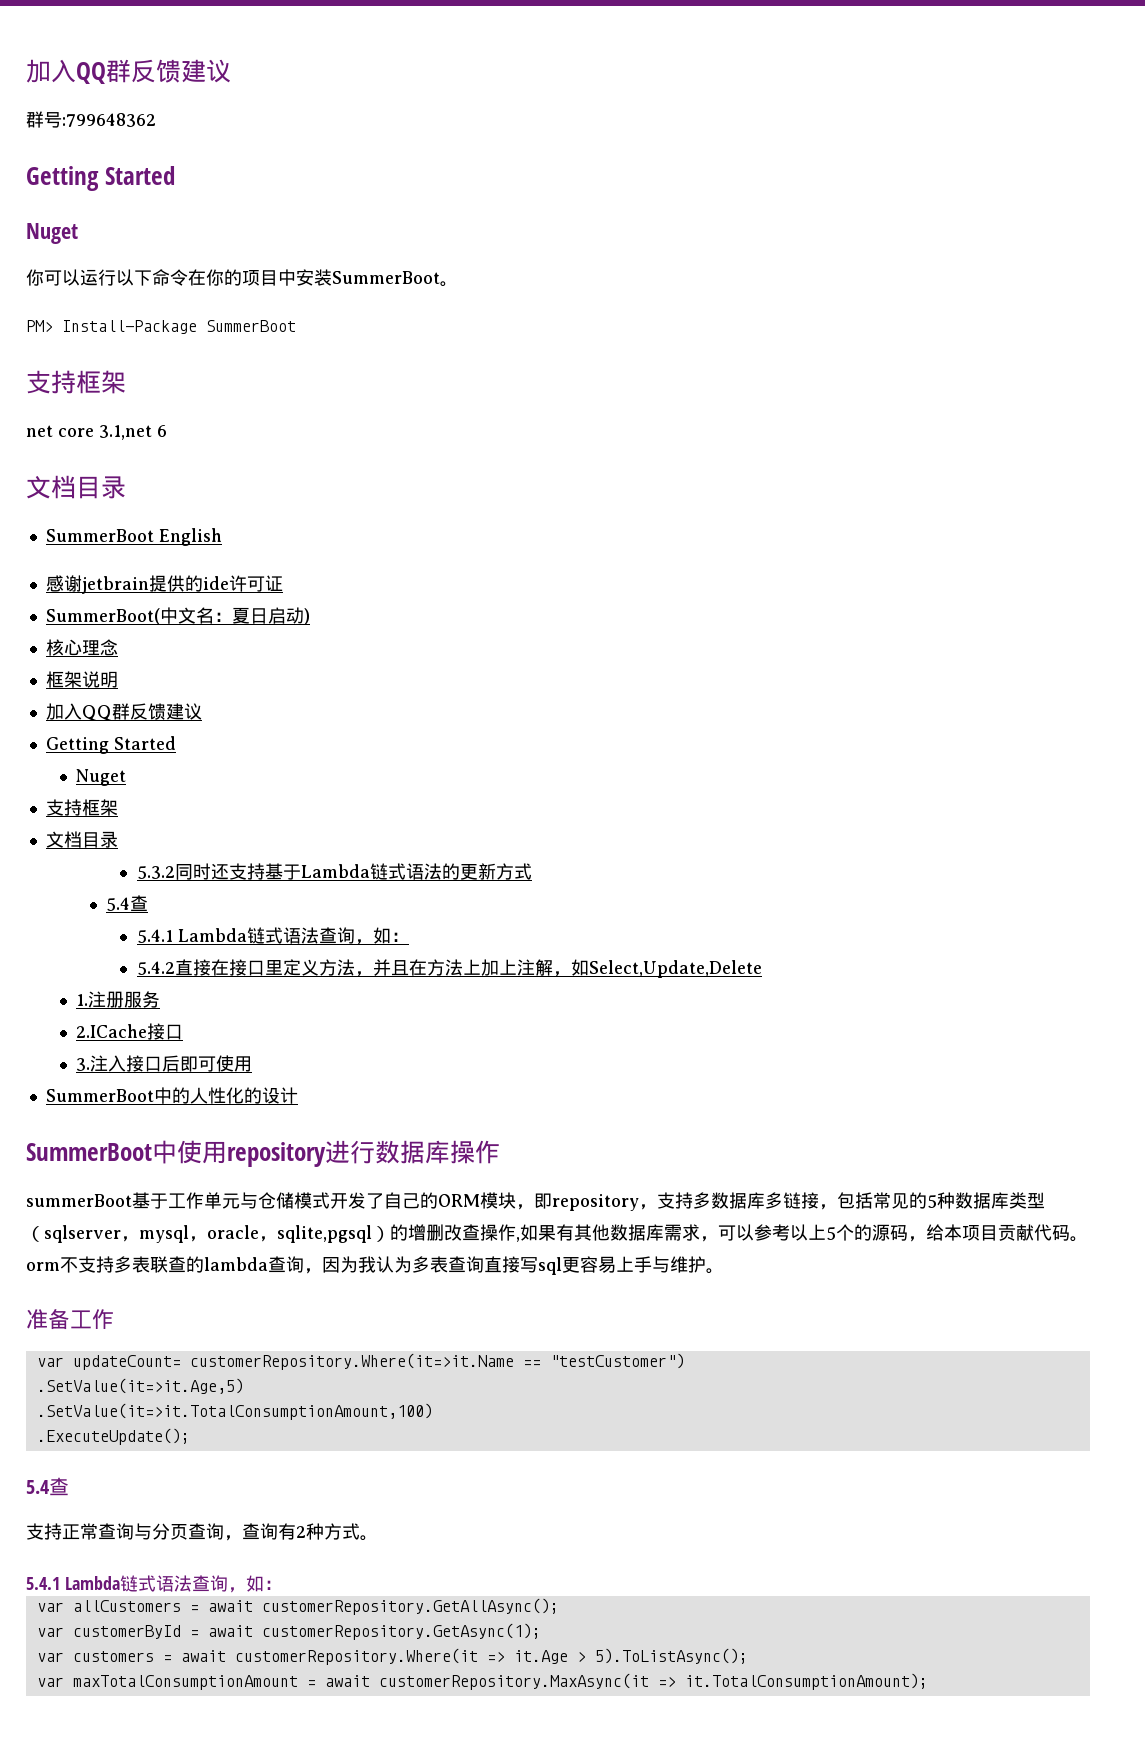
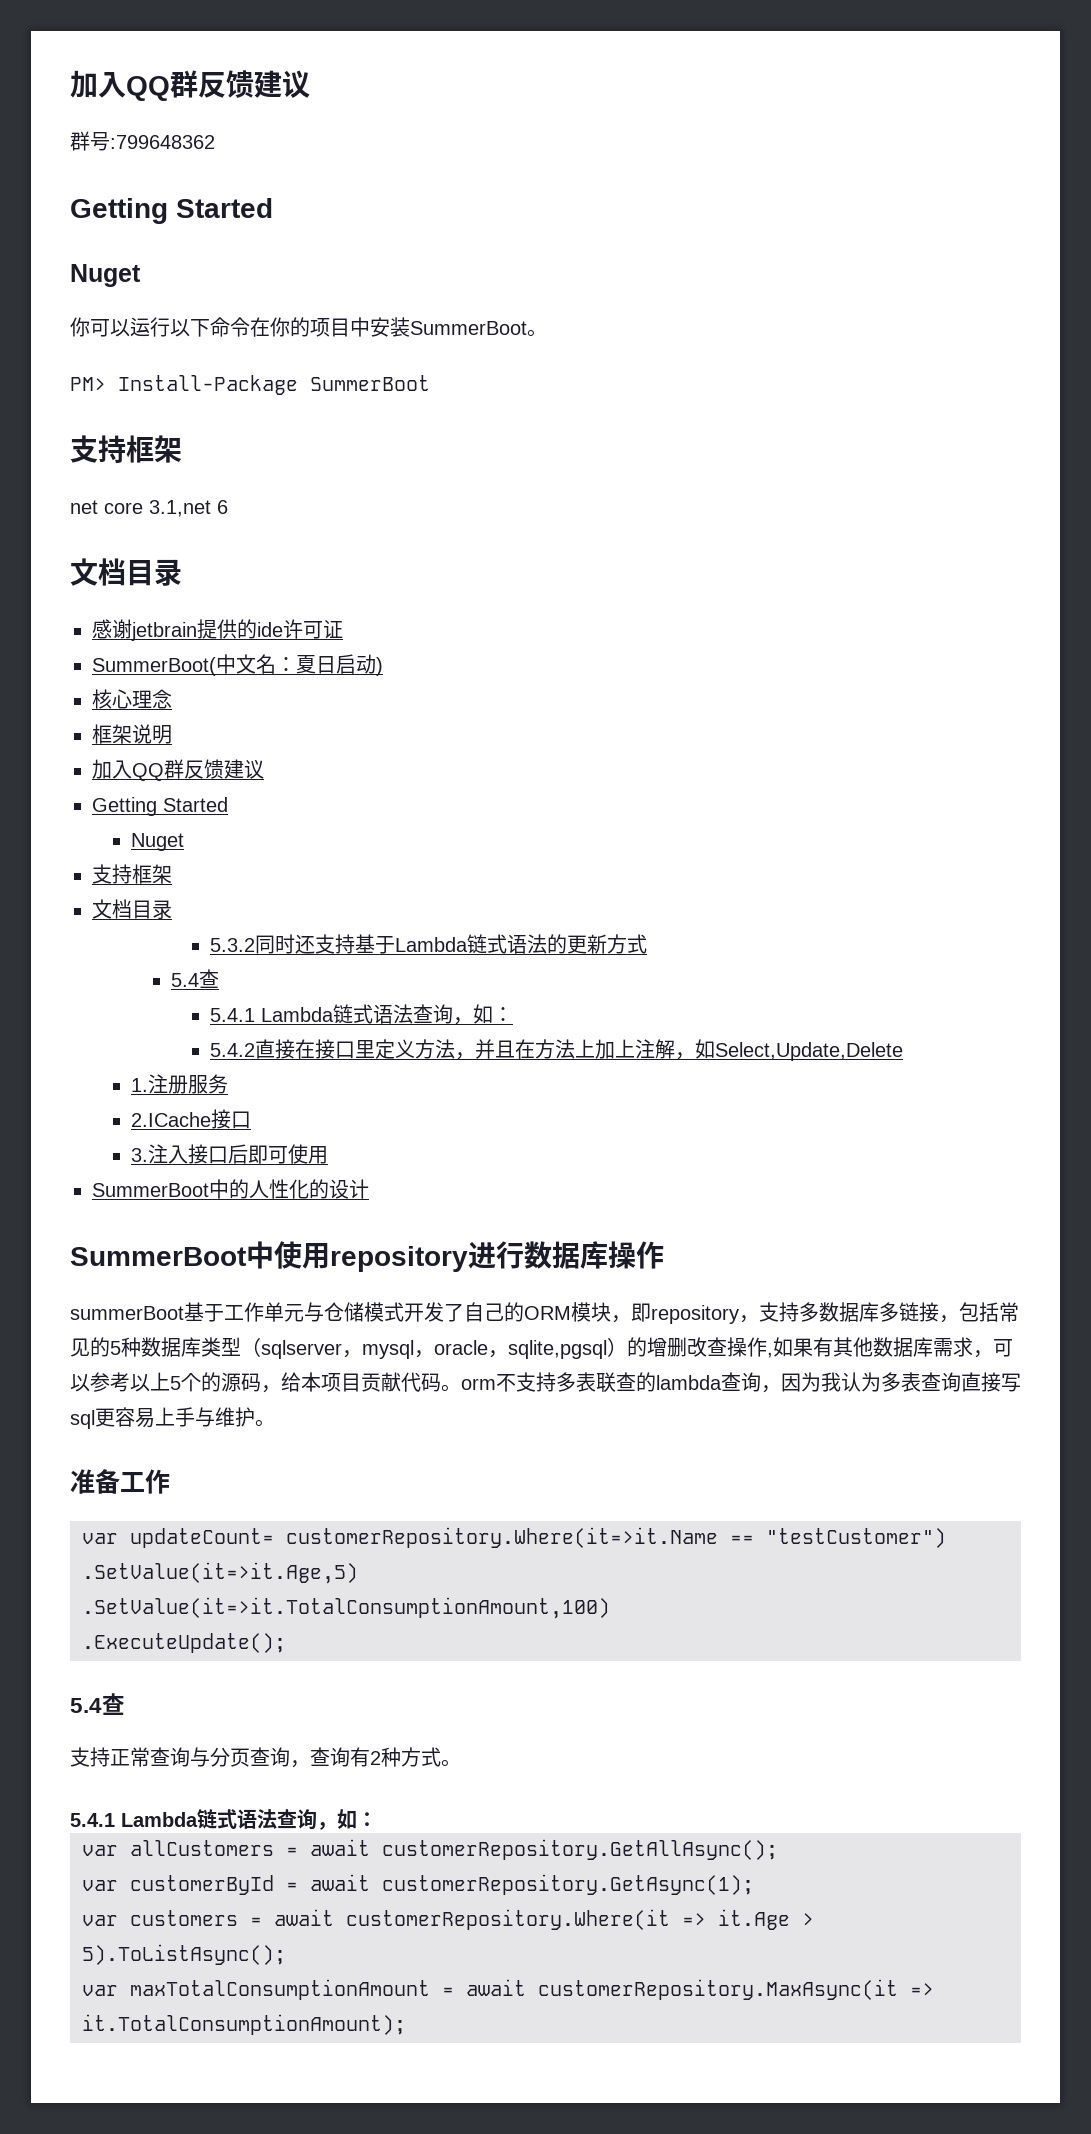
[45,528,222,546] // SummerBoot English -> (182, 572) none

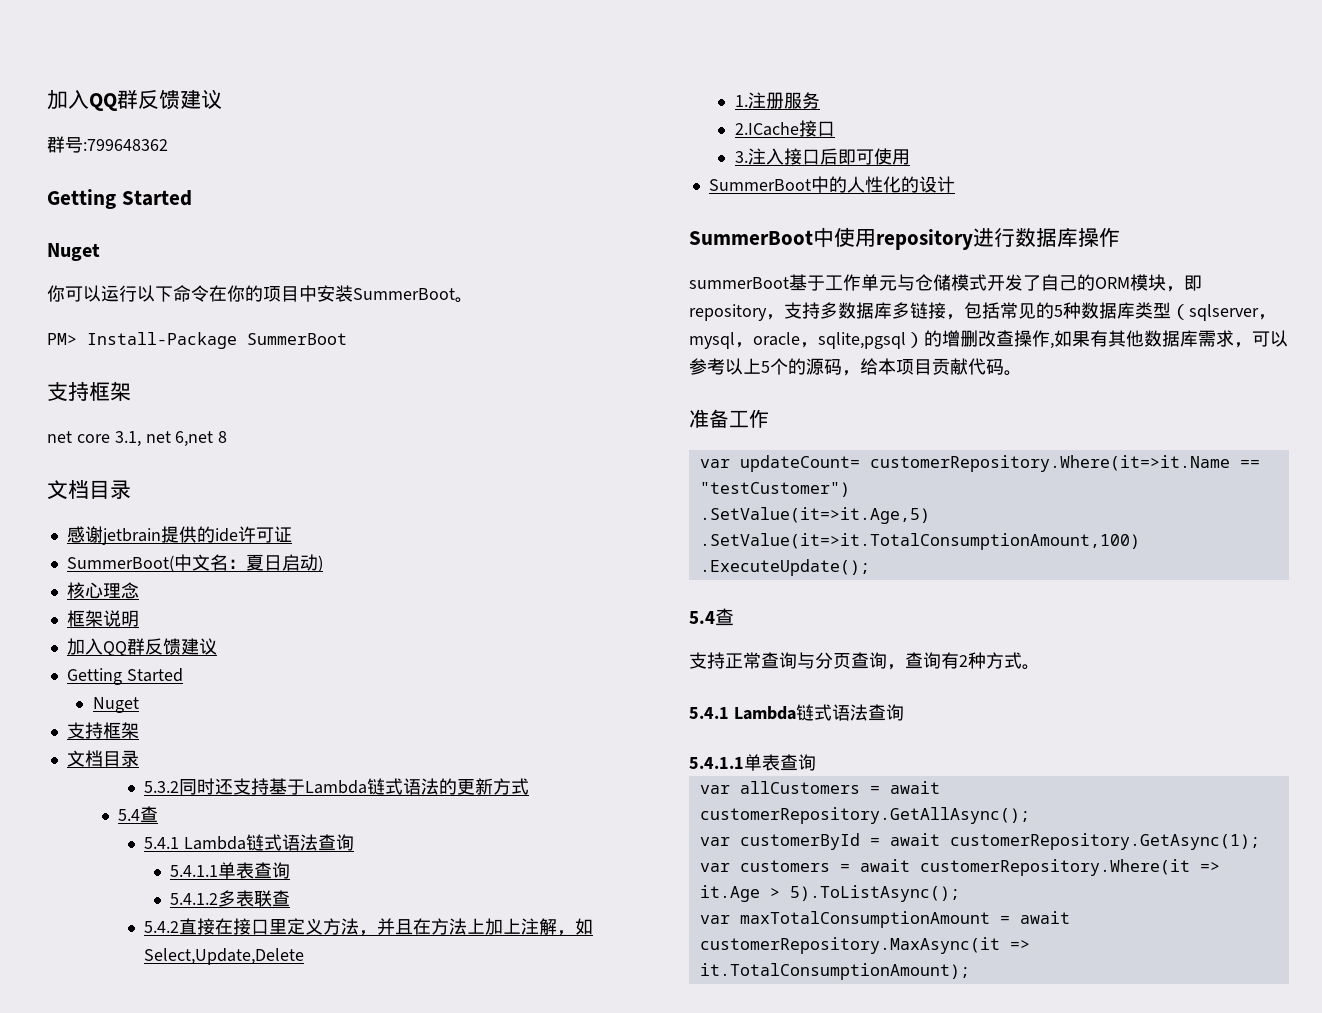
[149,500,228,517] 3.1,net 6 -> [114,431,228,447] 3.1, net 6,net 8
[453,1004,514,1025] ，如： -> [169,862,290,879] [169,890,290,907] // 5.4.1.1单表查询 // 5.4.1.2多表联查
[461,1372,1021,1393] [70,1407,275,1429] orm不支持多表联查的lambda查询，因为我认为多表查询直接写sql更容易上手与维护。 -> (1022, 373) none
[317,1809,377,1830] ，如： -> [689,754,816,771] // 5.4.1.1单表查询

